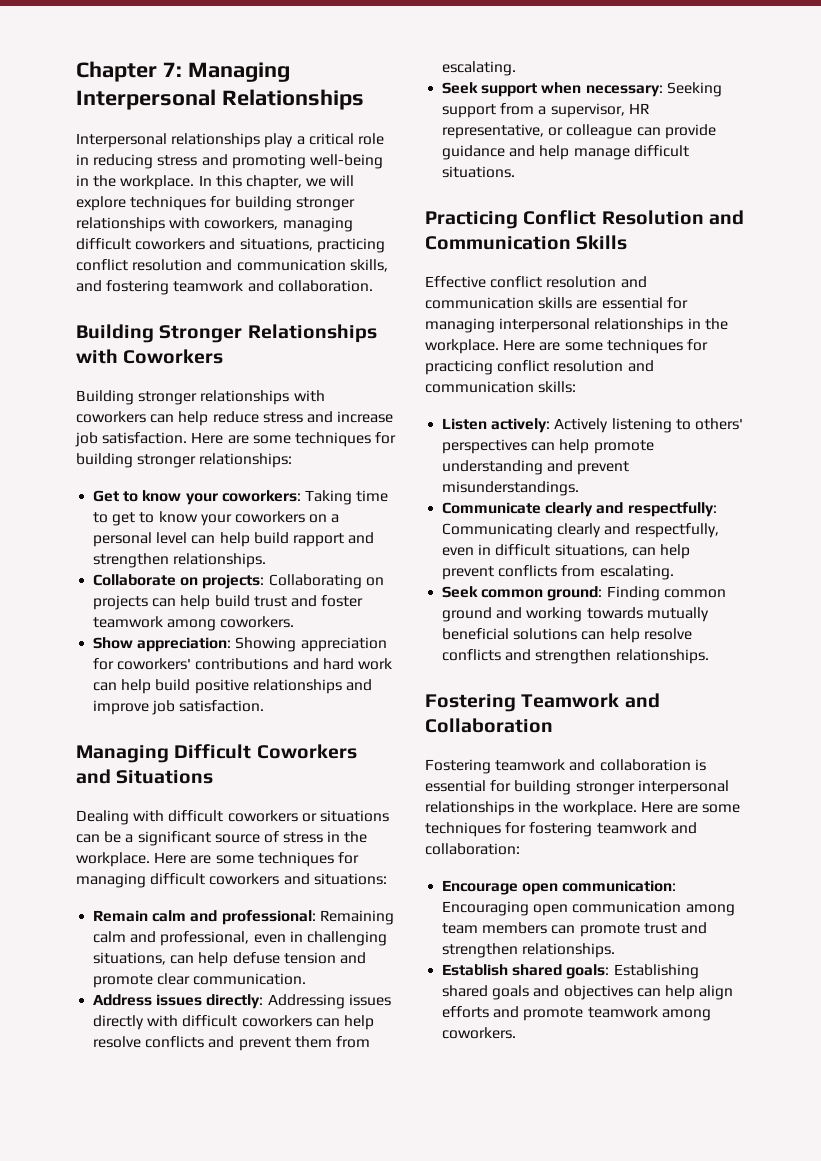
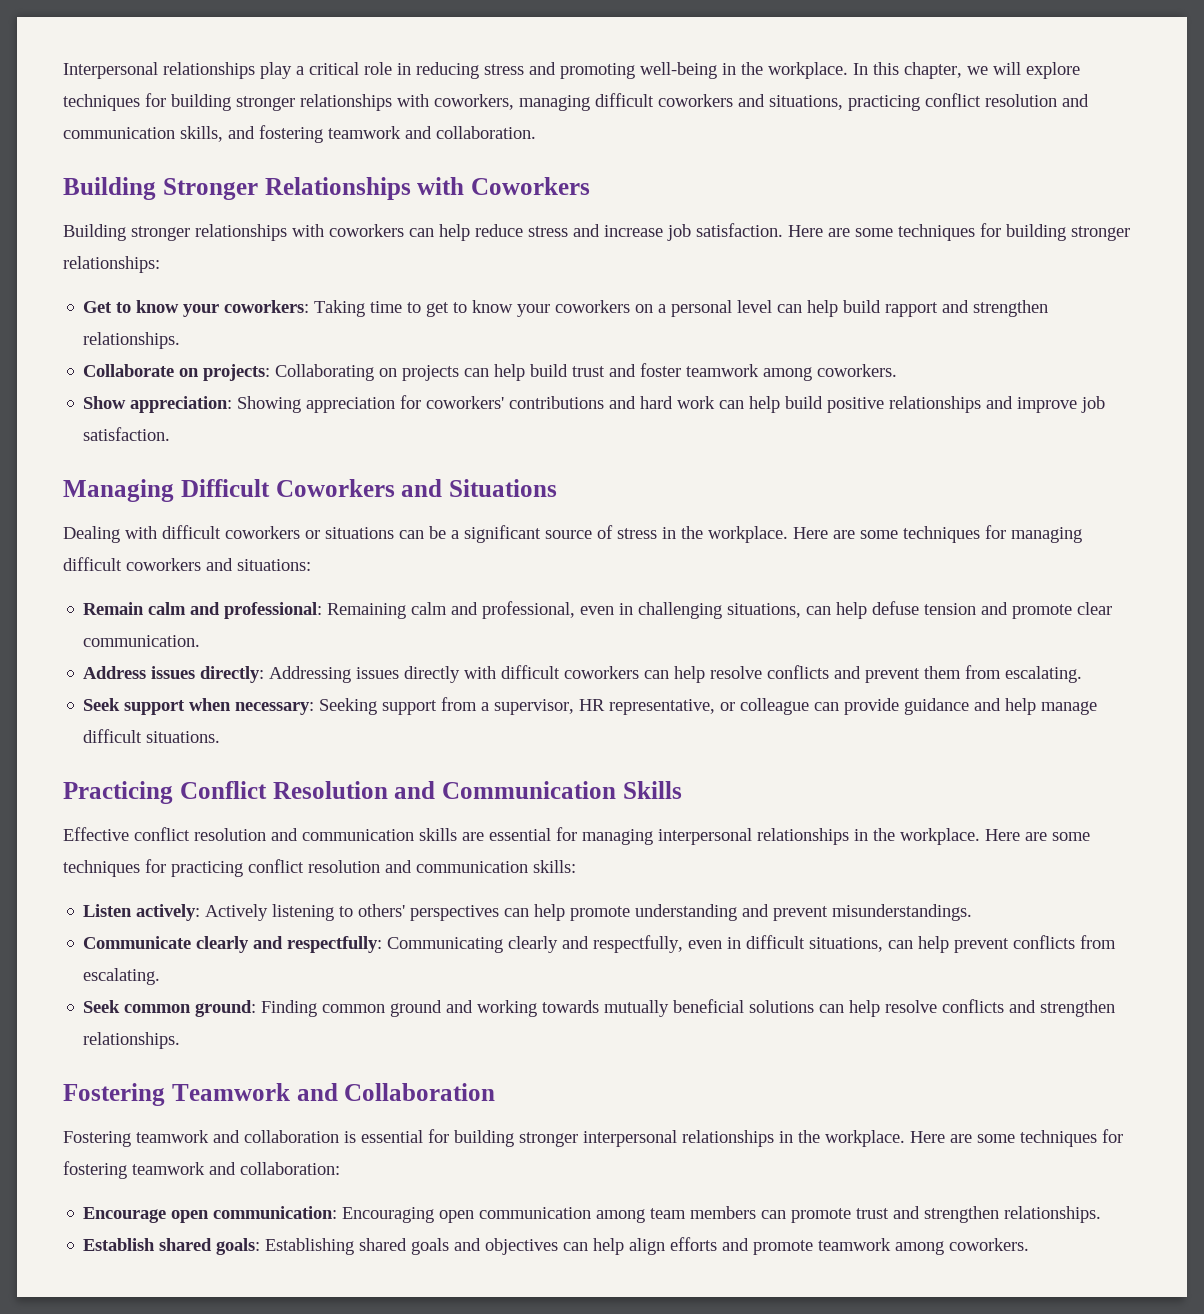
[76,61,290,82] [76,89,364,110] Chapter 7: Managing Interpersonal Relationships // -> (63, 70) none

